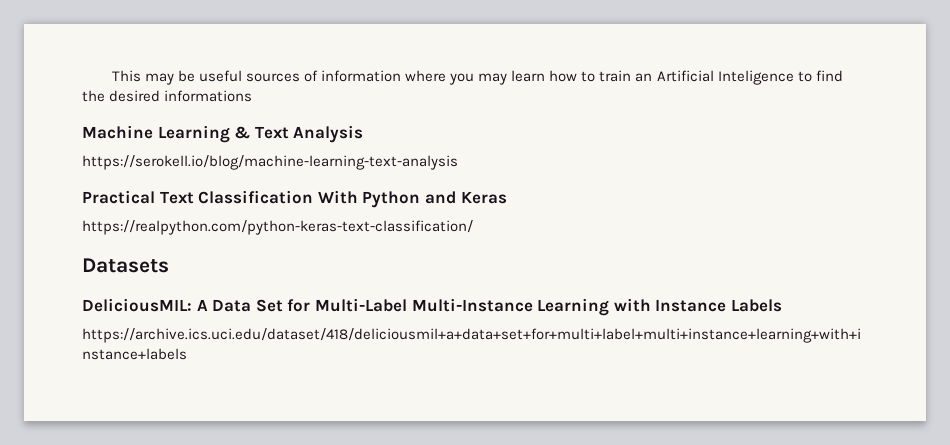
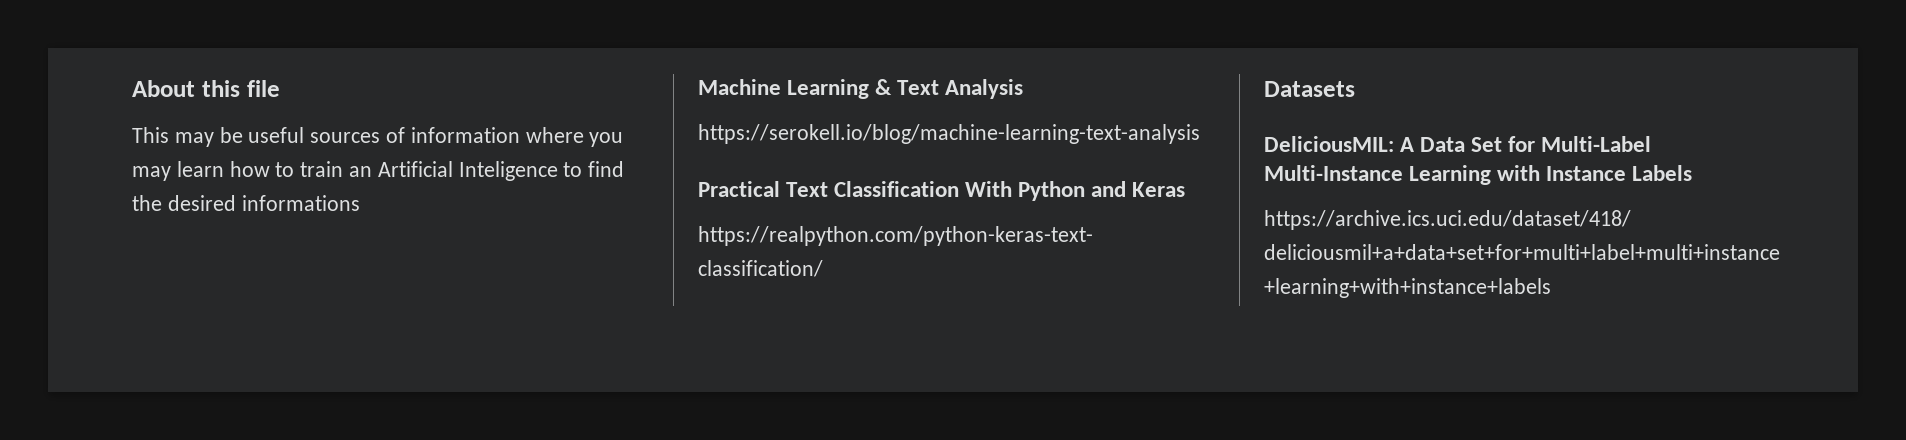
(111, 76) none -> [132,80,280,97] About this file //

